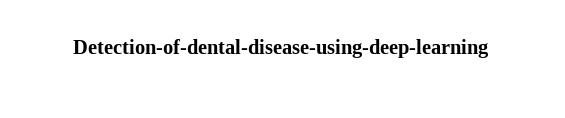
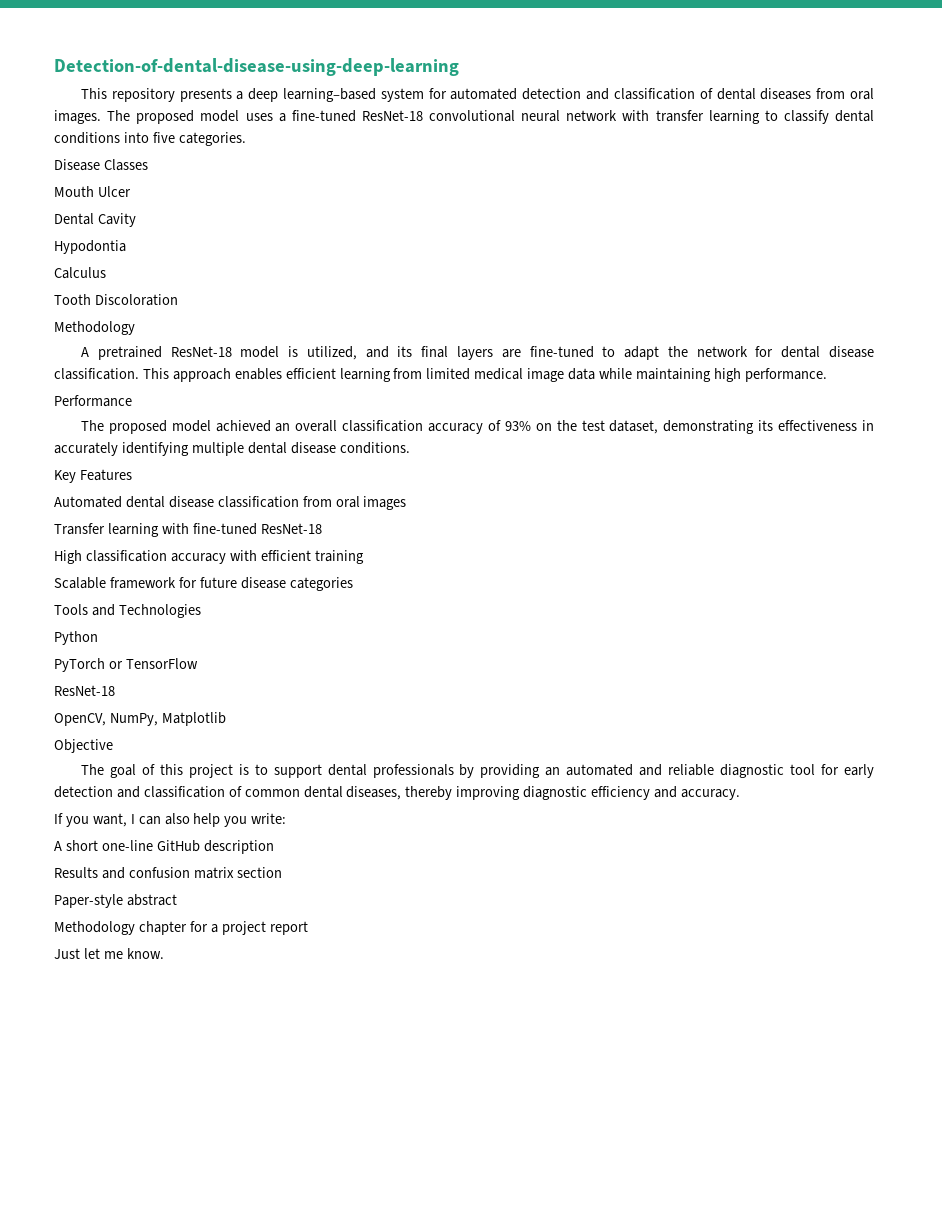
(489, 48) none -> [80,88,875,102] [54,110,874,124] [54,132,246,146] [54,159,148,171] [54,186,131,197] [54,213,136,227] [54,240,126,254] [54,267,106,279] [54,294,178,306] [54,321,135,335] [80,346,875,360] [54,368,827,382] [54,395,132,407] [80,420,874,434] [54,442,410,456] [54,469,132,483] [54,496,407,510] [54,523,322,537] [54,550,364,564] [54,577,353,591] [54,604,201,618] [54,631,98,645] [54,658,198,672] [54,685,115,696] [54,712,226,726] [54,739,113,753] [80,764,874,778] [54,786,740,800] [54,813,287,827] [54,840,274,854] [54,867,282,879] [54,894,177,908] [54,921,308,935] [54,948,164,959] // This repository presents a deep learning–based system for automated detection and classification of dental diseases from oral images. The proposed model uses a fine-tuned ResNet-18 convolutional neural network with transfer learning to classify dental conditions into five categories. // Disease Classes // Mouth Ulcer // Dental Cavity // Hypodontia // Calculus // Tooth Discoloration // Methodology // A pretrained ResNet-18 model is utilized, and its final layers are fine-tuned to adapt the network for dental disease classification. This approach enables efficient learning from limited medical image data while maintaining high performance. // Performance // The proposed model achieved an overall classification accuracy of 93% on the test dataset, demonstrating its effectiveness in accurately identifying multiple dental disease conditions. // Key Features // Automated dental disease classification from oral images // Transfer learning with fine-tuned ResNet-18 // High classification accuracy with efficient training // Scalable framework for future disease categories // Tools and Technologies // Python // PyTorch or TensorFlow // ResNet-18 // OpenCV, NumPy, Matplotlib // Objective // The goal of this project is to support dental professionals by providing an automated and reliable diagnostic tool for early detection and classification of common dental diseases, thereby improving diagnostic efficiency and accuracy. // If you want, I can also help you write: // A short one-line GitHub description // Results and confusion matrix section // Paper-style abstract // Methodology chapter for a project report // Just let me know.

